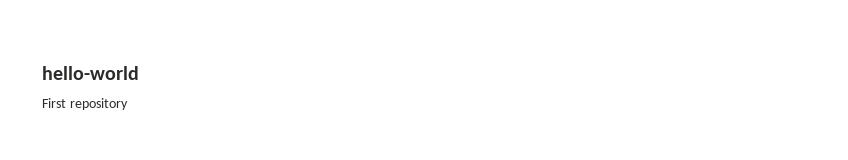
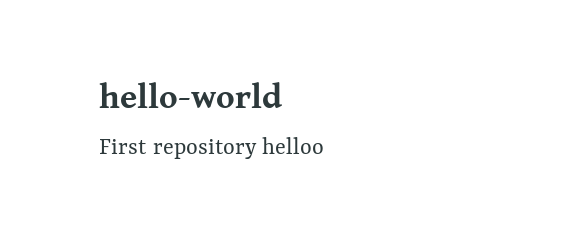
(128, 104) none -> [262,137,325,154] helloo

